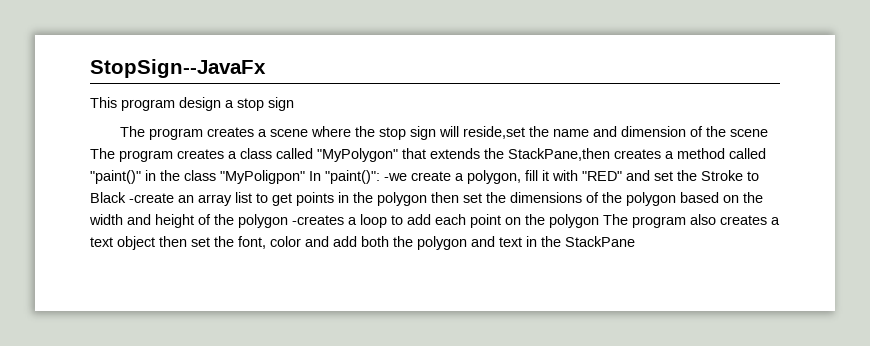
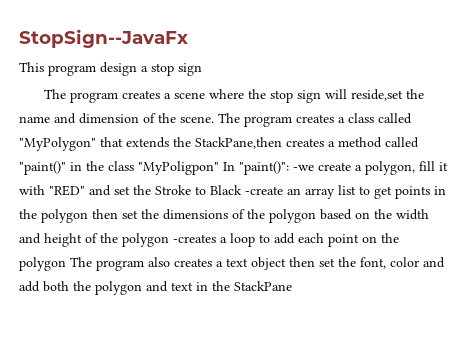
[729,129,768,137] scene -> [180,116,214,123] scene.

